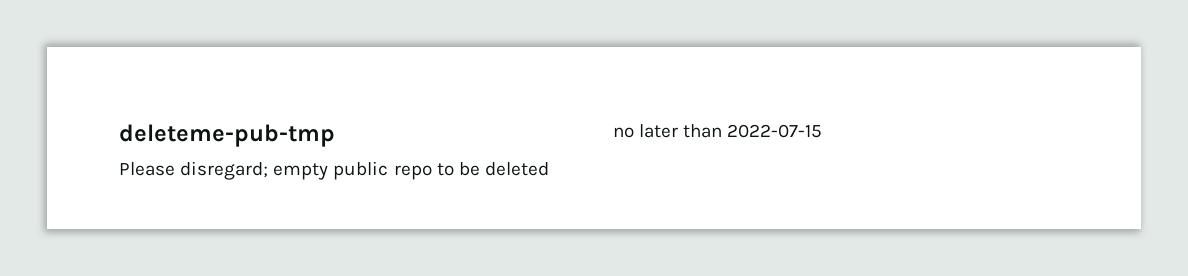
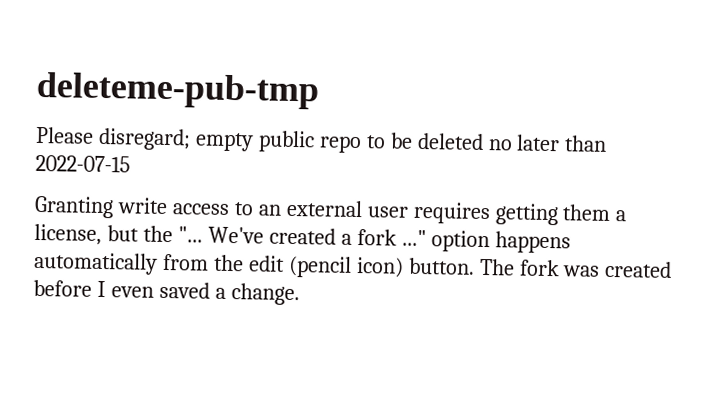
(823, 131) none -> [34,195,627,226] [34,223,572,254] [33,251,673,278] [33,279,300,306] // Granting write access to an external user requires getting them a license, but the "... We've created a fork ..." option happens automatically from the edit (pencil icon) button. The fork was created before I even saved a change.

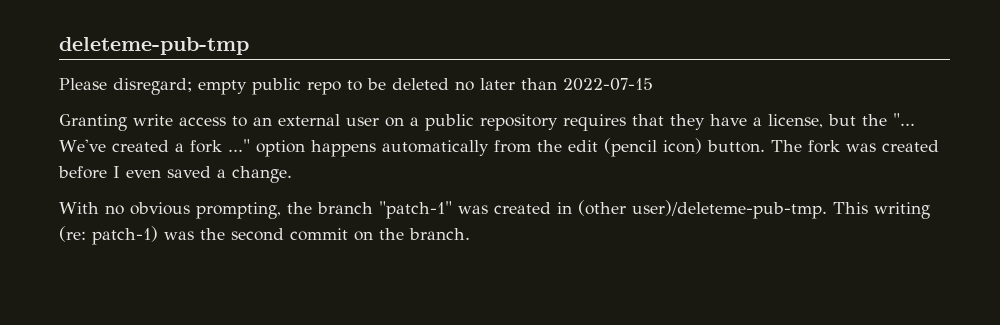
[412,201,612,226] requires getting them -> [385,114,747,131] on a public repository requires that they have
(300, 294) none -> [59,200,930,219] [59,226,470,245] // With no obvious prompting, the branch "patch-1" was created in (other user)/deleteme-pub-tmp. This writing (re: patch-1) was the second commit on the branch.

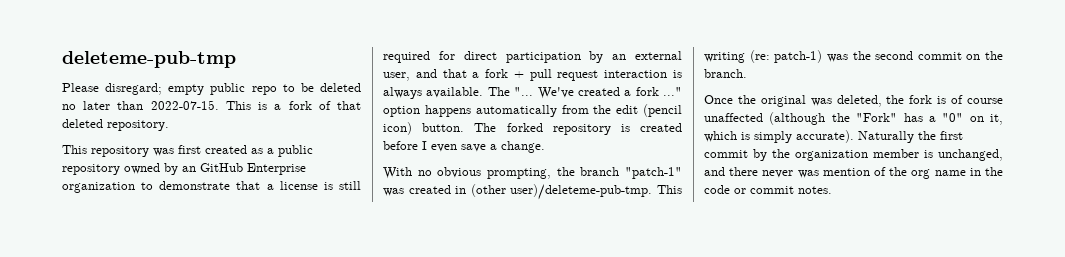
[563,78,653,91] [59,114,887,131] 2022-07-15 // Granting write access to an external user on a public repository requires that they have a license, but the -> [150,100,362,110] [62,119,169,131] [62,145,313,157] [62,163,306,175] [62,181,361,193] [383,51,682,63] [383,69,682,81] [383,87,510,99] 2022-07-15. This is a fork of that deleted repository. // This repository was first created as a public repository owned by an GitHub Enterprise organization to demonstrate that a license is still required for direct participation by an external user, and that a fork + pull request interaction is always available. The
[807,140,876,153] fork was -> [506,123,630,135] forked repository is
[167,166,211,178] saved -> [461,144,486,152] save
(470, 234) none -> [704,95,1003,107] [704,112,1003,125] [704,130,963,143] [704,149,1003,161] [704,167,1003,179] [704,185,832,194] // Once the original was deleted, the fork is of course unaffected (although the "Fork" has a "0" on it, which is simply accurate). Naturally the first commit by the organization member is unchanged, and there never was mention of the org name in the code or commit notes.

